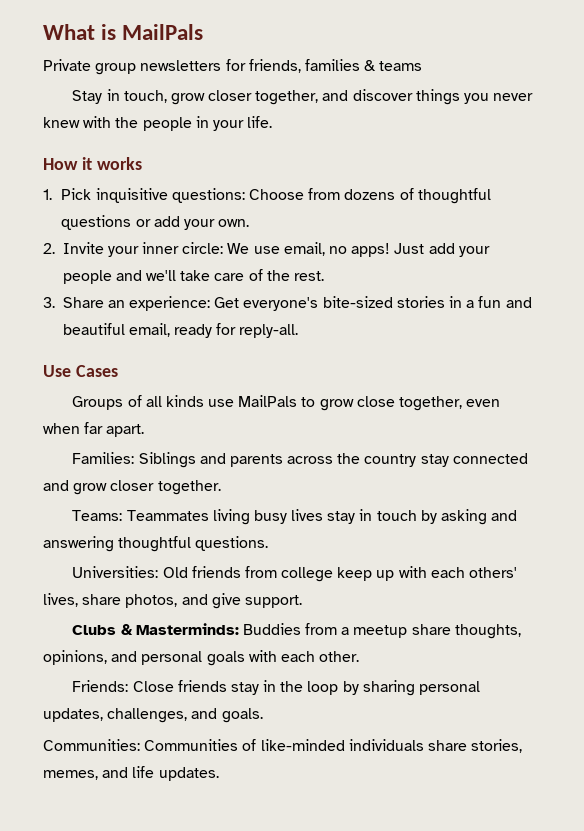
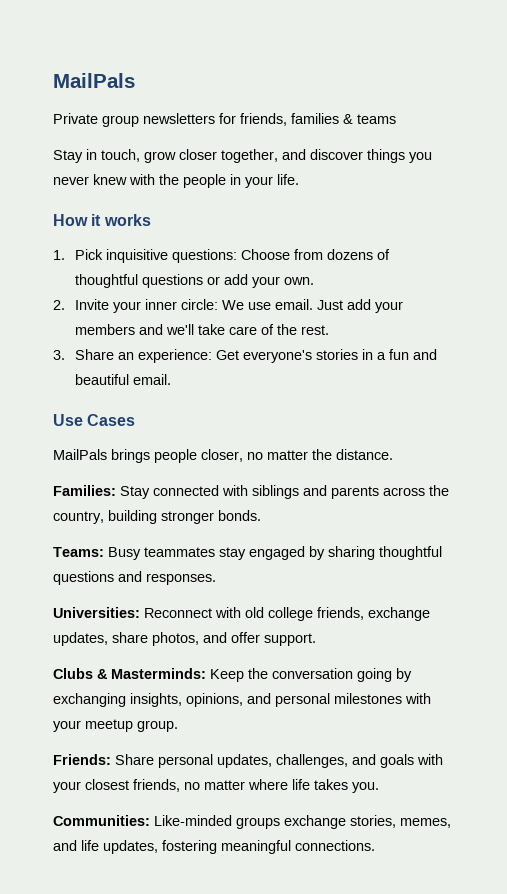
[43,24,117,40] What is -> (53, 80) none
[283,242,391,257] email, no apps! -> [275,299,314,310] email.
[62,270,112,284] people -> [75,324,136,335] members
[322,296,393,308] bite-sized -> (313, 356) none
[128,323,299,338] [43,365,118,377] [72,395,501,411] [43,422,145,437] [72,452,528,468] [43,480,221,495] [72,509,518,525] [43,536,269,552] [72,566,517,582] [43,593,78,607] email, ready for reply-all. // Use Cases // Groups of all kinds use MailPals to grow close together, even when far apart. // Families: Siblings and parents across the country stay connected and grow closer together. // Teams: Teammates living busy lives stay in touch by asking and answering thoughtful questions. // Universities: Old friends from college keep up with each others' lives, -> [133,374,172,385] [53,414,136,426] [53,449,393,463] [53,485,449,499] [53,510,261,524] [53,546,442,560] [53,571,216,585] [53,607,430,621] [53,632,108,646] email. // Use Cases // MailPals brings people closer, no matter the distance. // Families: Stay connected with siblings and parents across the country, building stronger bonds. // Teams: Busy teammates stay engaged by sharing thoughtful questions and responses. // Universities: Reconnect with old college friends, exchange updates,
[211,593,241,609] give -> [231,632,260,643] offer
[242,623,521,639] [43,650,360,666] [72,680,480,696] [43,708,263,723] [43,739,523,753] [43,766,219,781] Buddies from a meetup share thoughts, opinions, and personal goals with each other. // Friends: Close friends stay in the loop by sharing personal updates, challenges, and goals. // Communities: Communities of like-minded individuals share stories, memes, and life updates. -> [210,668,412,682] [53,693,431,707] [53,719,178,732] [53,754,443,768] [53,779,379,793] [53,815,451,829] [53,840,375,854] Keep the conversation going by exchanging insights, opinions, and personal milestones with your meetup group. // Friends: Share personal updates, challenges, and goals with your closest friends, no matter where life takes you. // Communities: Like-minded groups exchange stories, memes, and life updates, fostering meaningful connections.

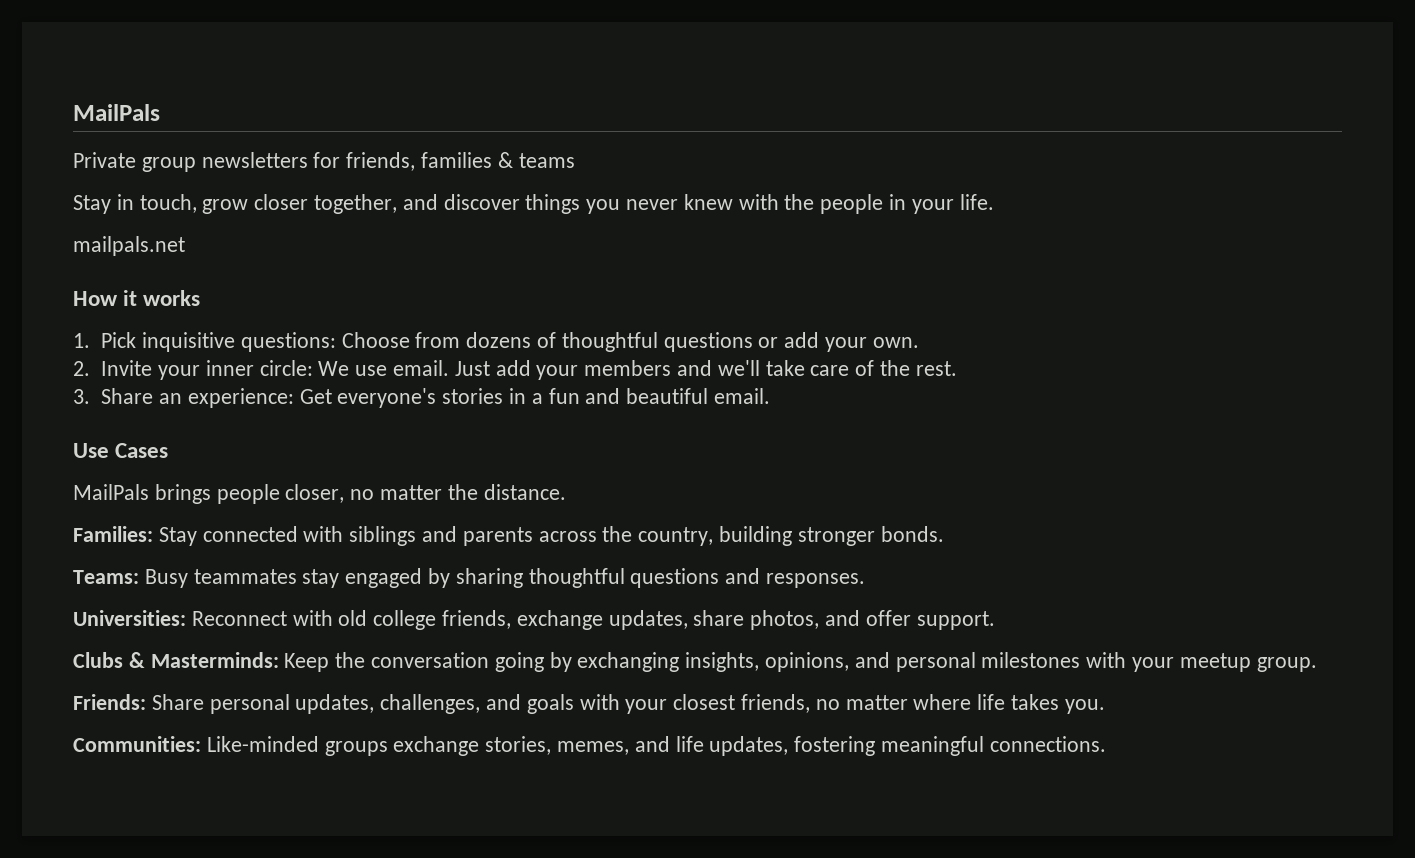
(299, 179) none -> [73,236,185,256] // mailpals.net

